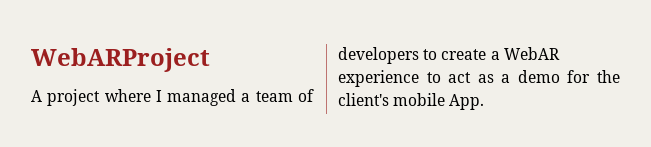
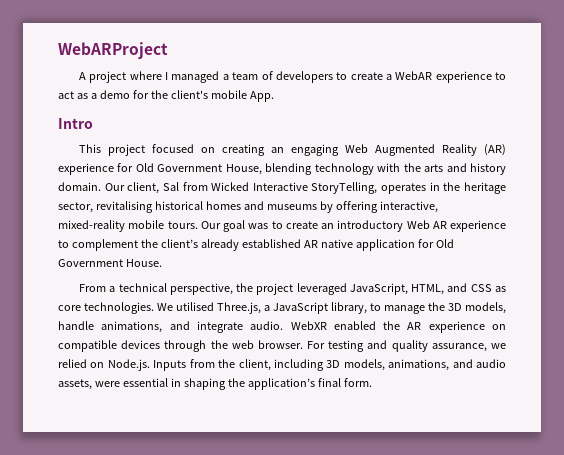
(485, 102) none -> [58,118,93,129] [79,144,506,156] [58,163,506,175] [58,182,506,194] [58,201,438,213] [58,220,506,232] [58,239,454,251] [58,259,162,267] [79,283,507,295] [58,302,506,314] [58,321,507,333] [58,340,507,352] [58,359,507,371] [58,378,372,390] // Intro // This project focused on creating an engaging Web Augmented Reality (AR) experience for Old Government House, blending technology with the arts and history domain. Our client, Sal from Wicked Interactive StoryTelling, operates in the heritage sector, revitalising historical homes and museums by offering interactive, mixed-reality mobile tours. Our goal was to create an introductory Web AR experience to complement the client’s already established AR native application for Old Government House. // From a technical perspective, the project leveraged JavaScript, HTML, and CSS as core technologies. We utilised Three.js, a JavaScript library, to manage the 3D models, handle animations, and integrate audio. WebXR enabled the AR experience on compatible devices through the web browser. For testing and quality assurance, we relied on Node.js. Inputs from the client, including 3D models, animations, and audio assets, were essential in shaping the application’s final form.

